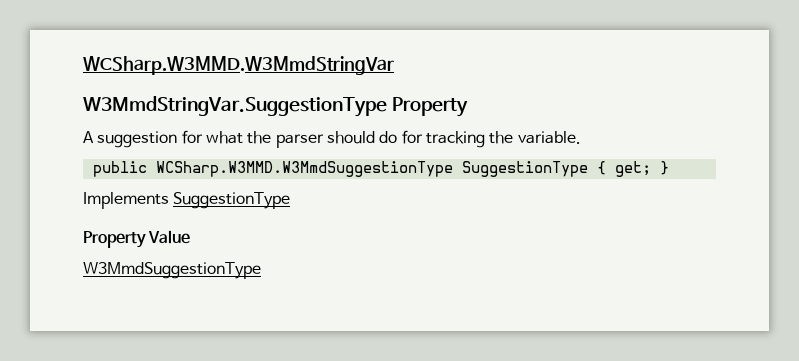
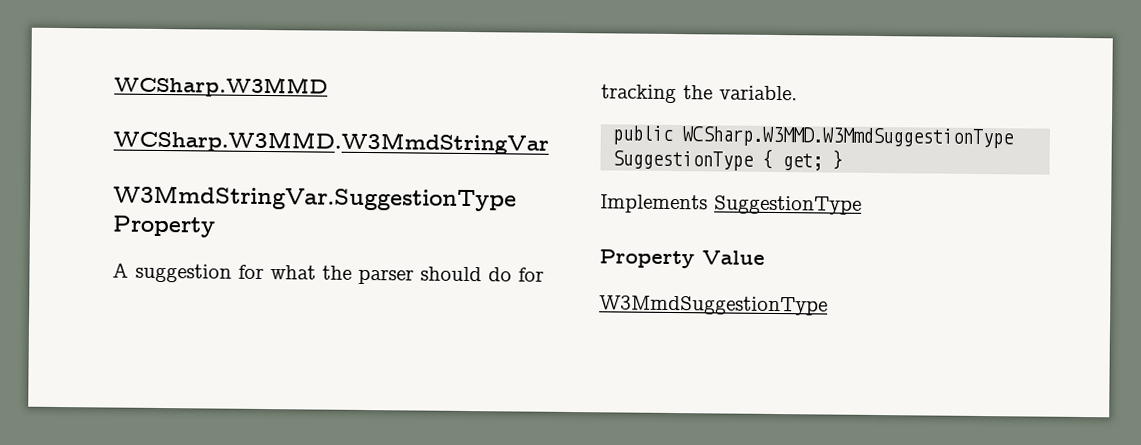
(83, 65) none -> [114,75,328,98] WCSharp.W3MMD //

